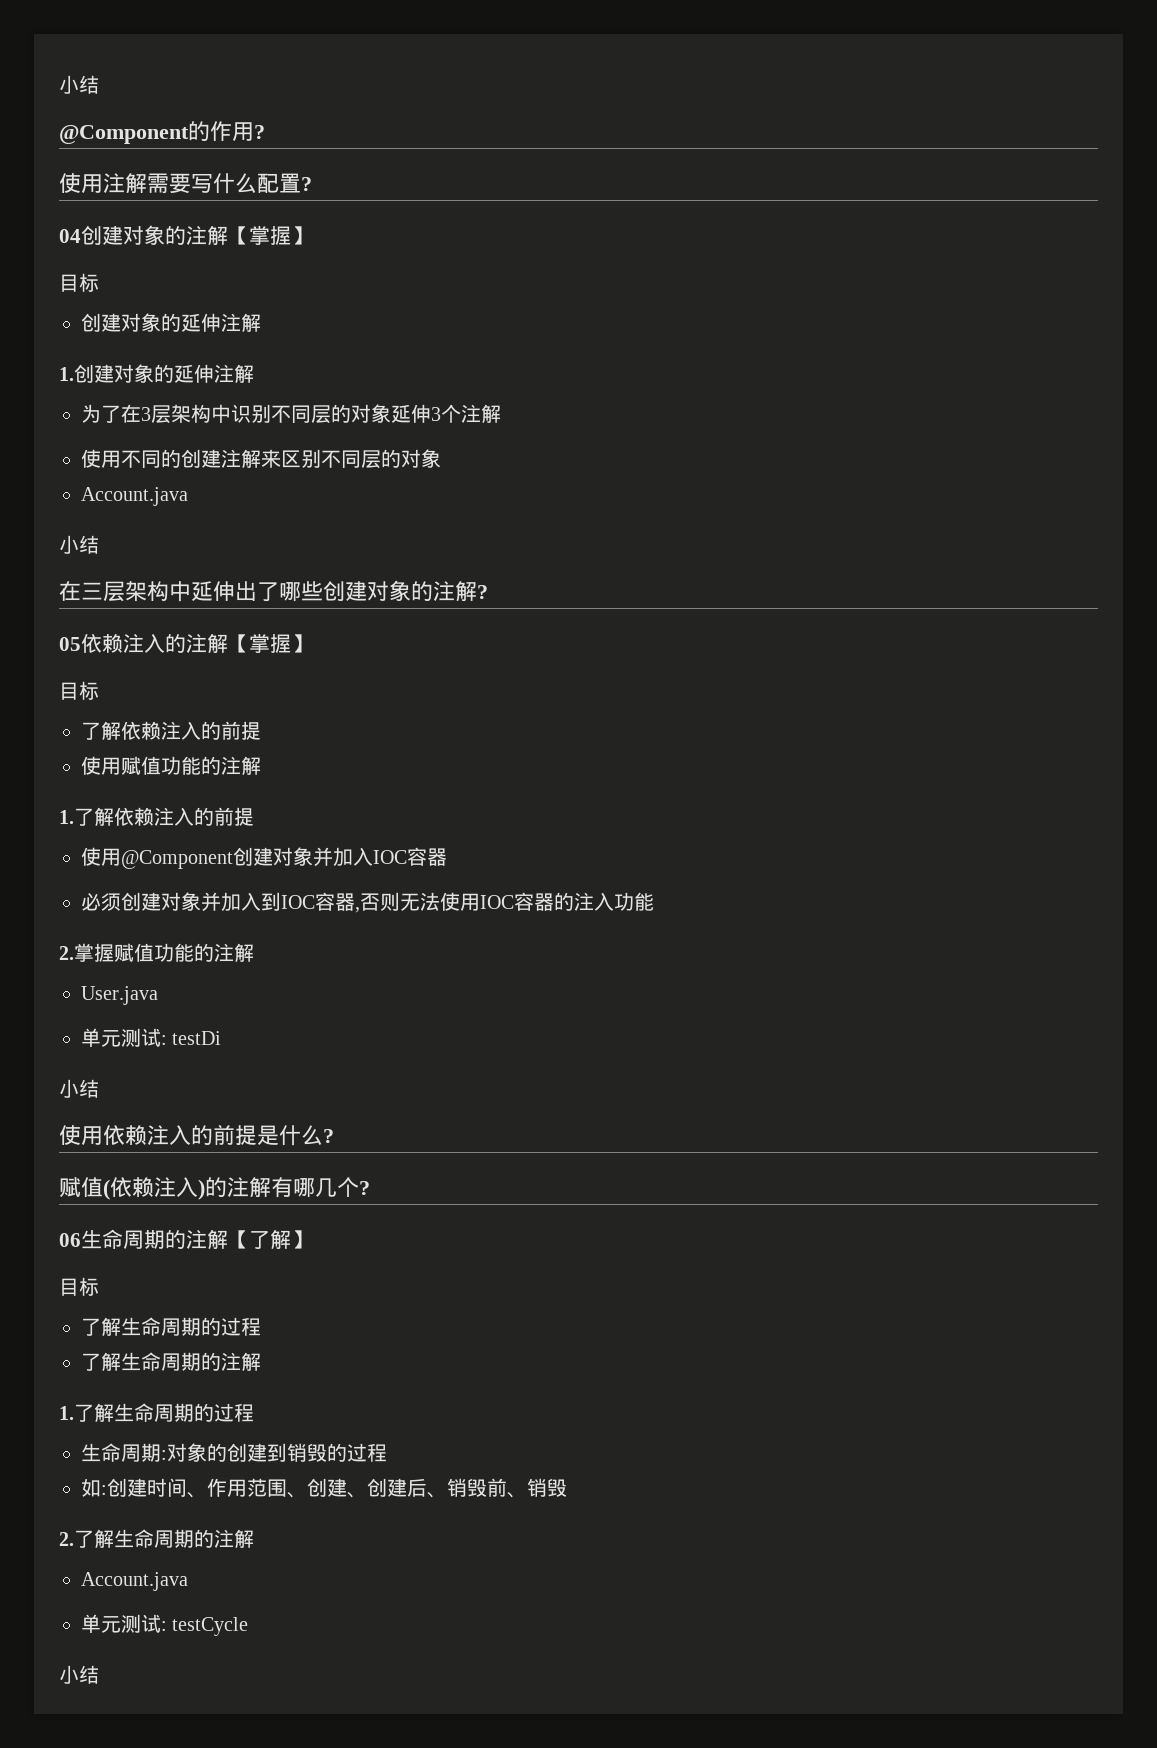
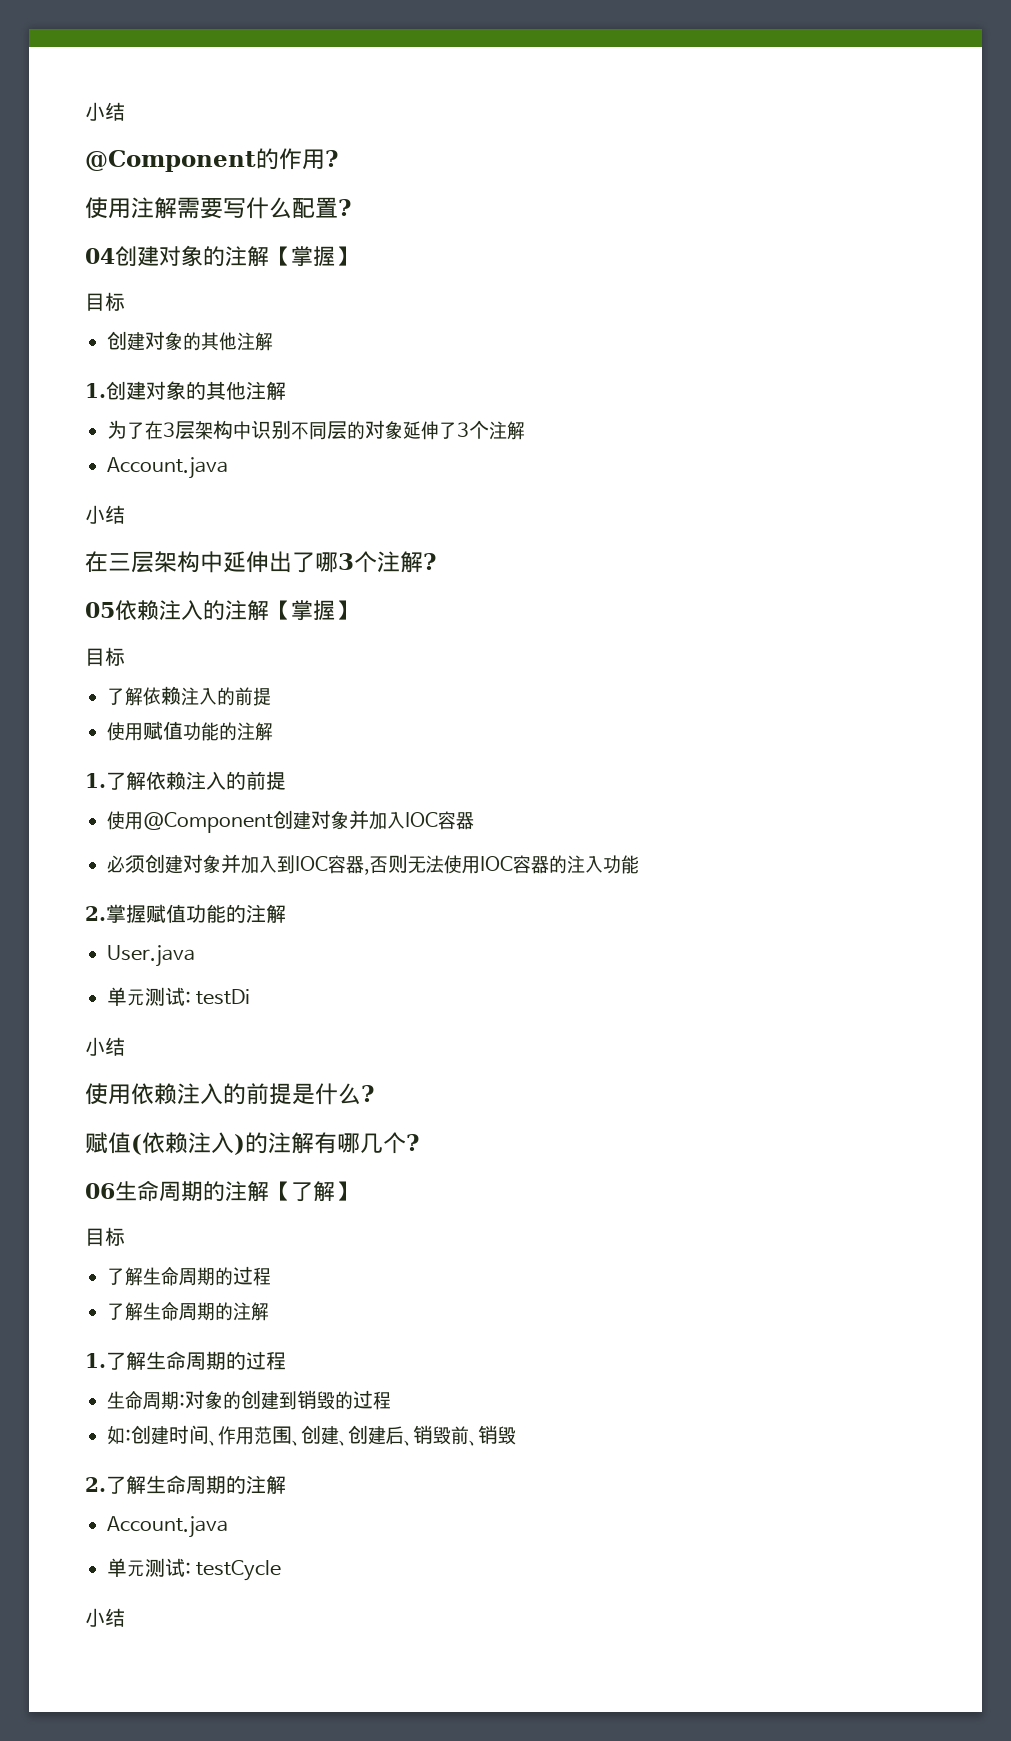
[181,313,221,332] 延伸 -> [201,332,237,351] 其他
[174,364,214,383] 延伸 -> [206,381,246,400] 其他
[431,404,501,423] [81,449,441,469] 3个注解 // 使用不同的创建注解来区别不同层的对象 -> [439,420,525,440] 了3个注解
[301,580,433,601] 些创建对象的 -> [338,551,377,573] 3个

